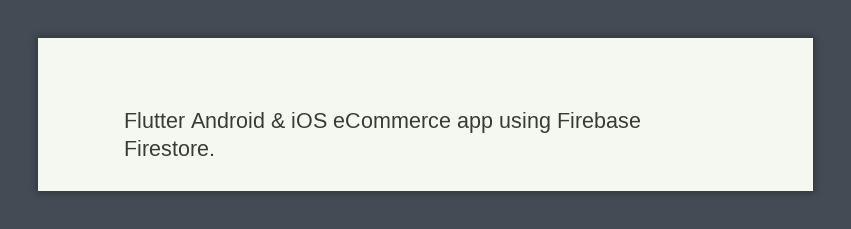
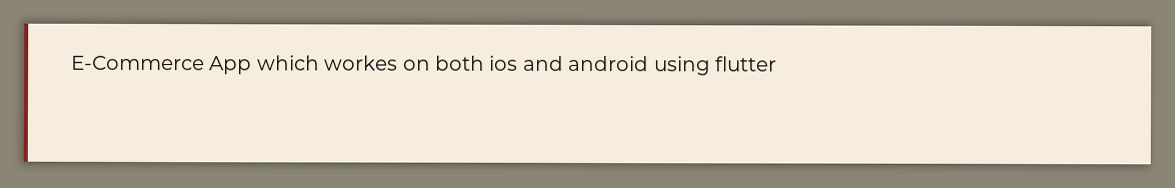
[124,112,641,133] [124,140,215,156] Flutter Android & iOS eCommerce app using Firebase Firestore. -> [71,55,777,76] E-Commerce App which workes on both ios and android using flutter

